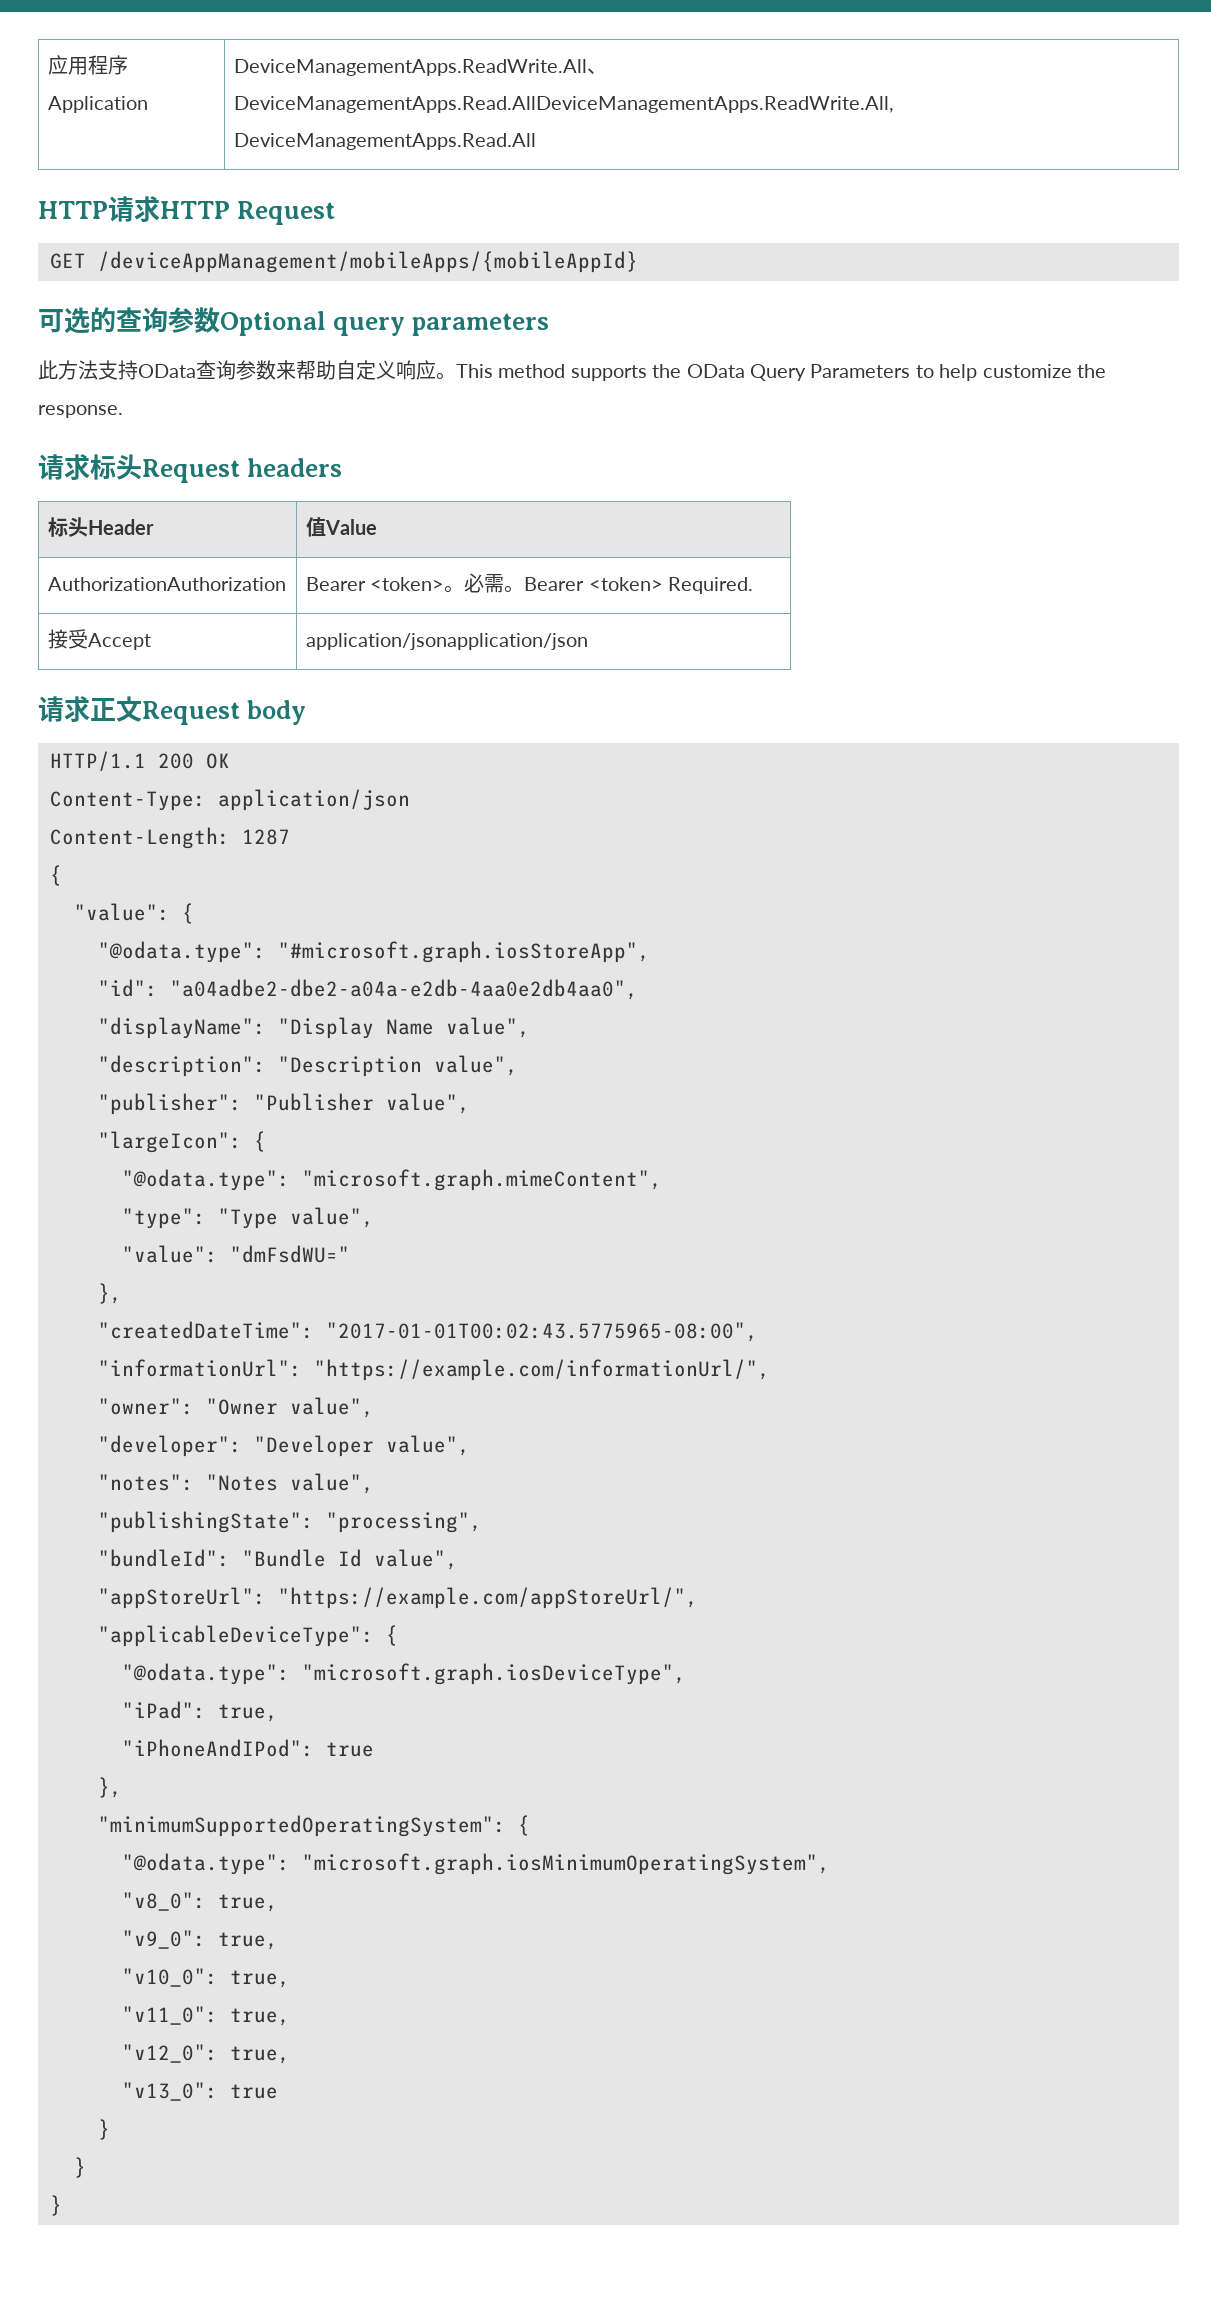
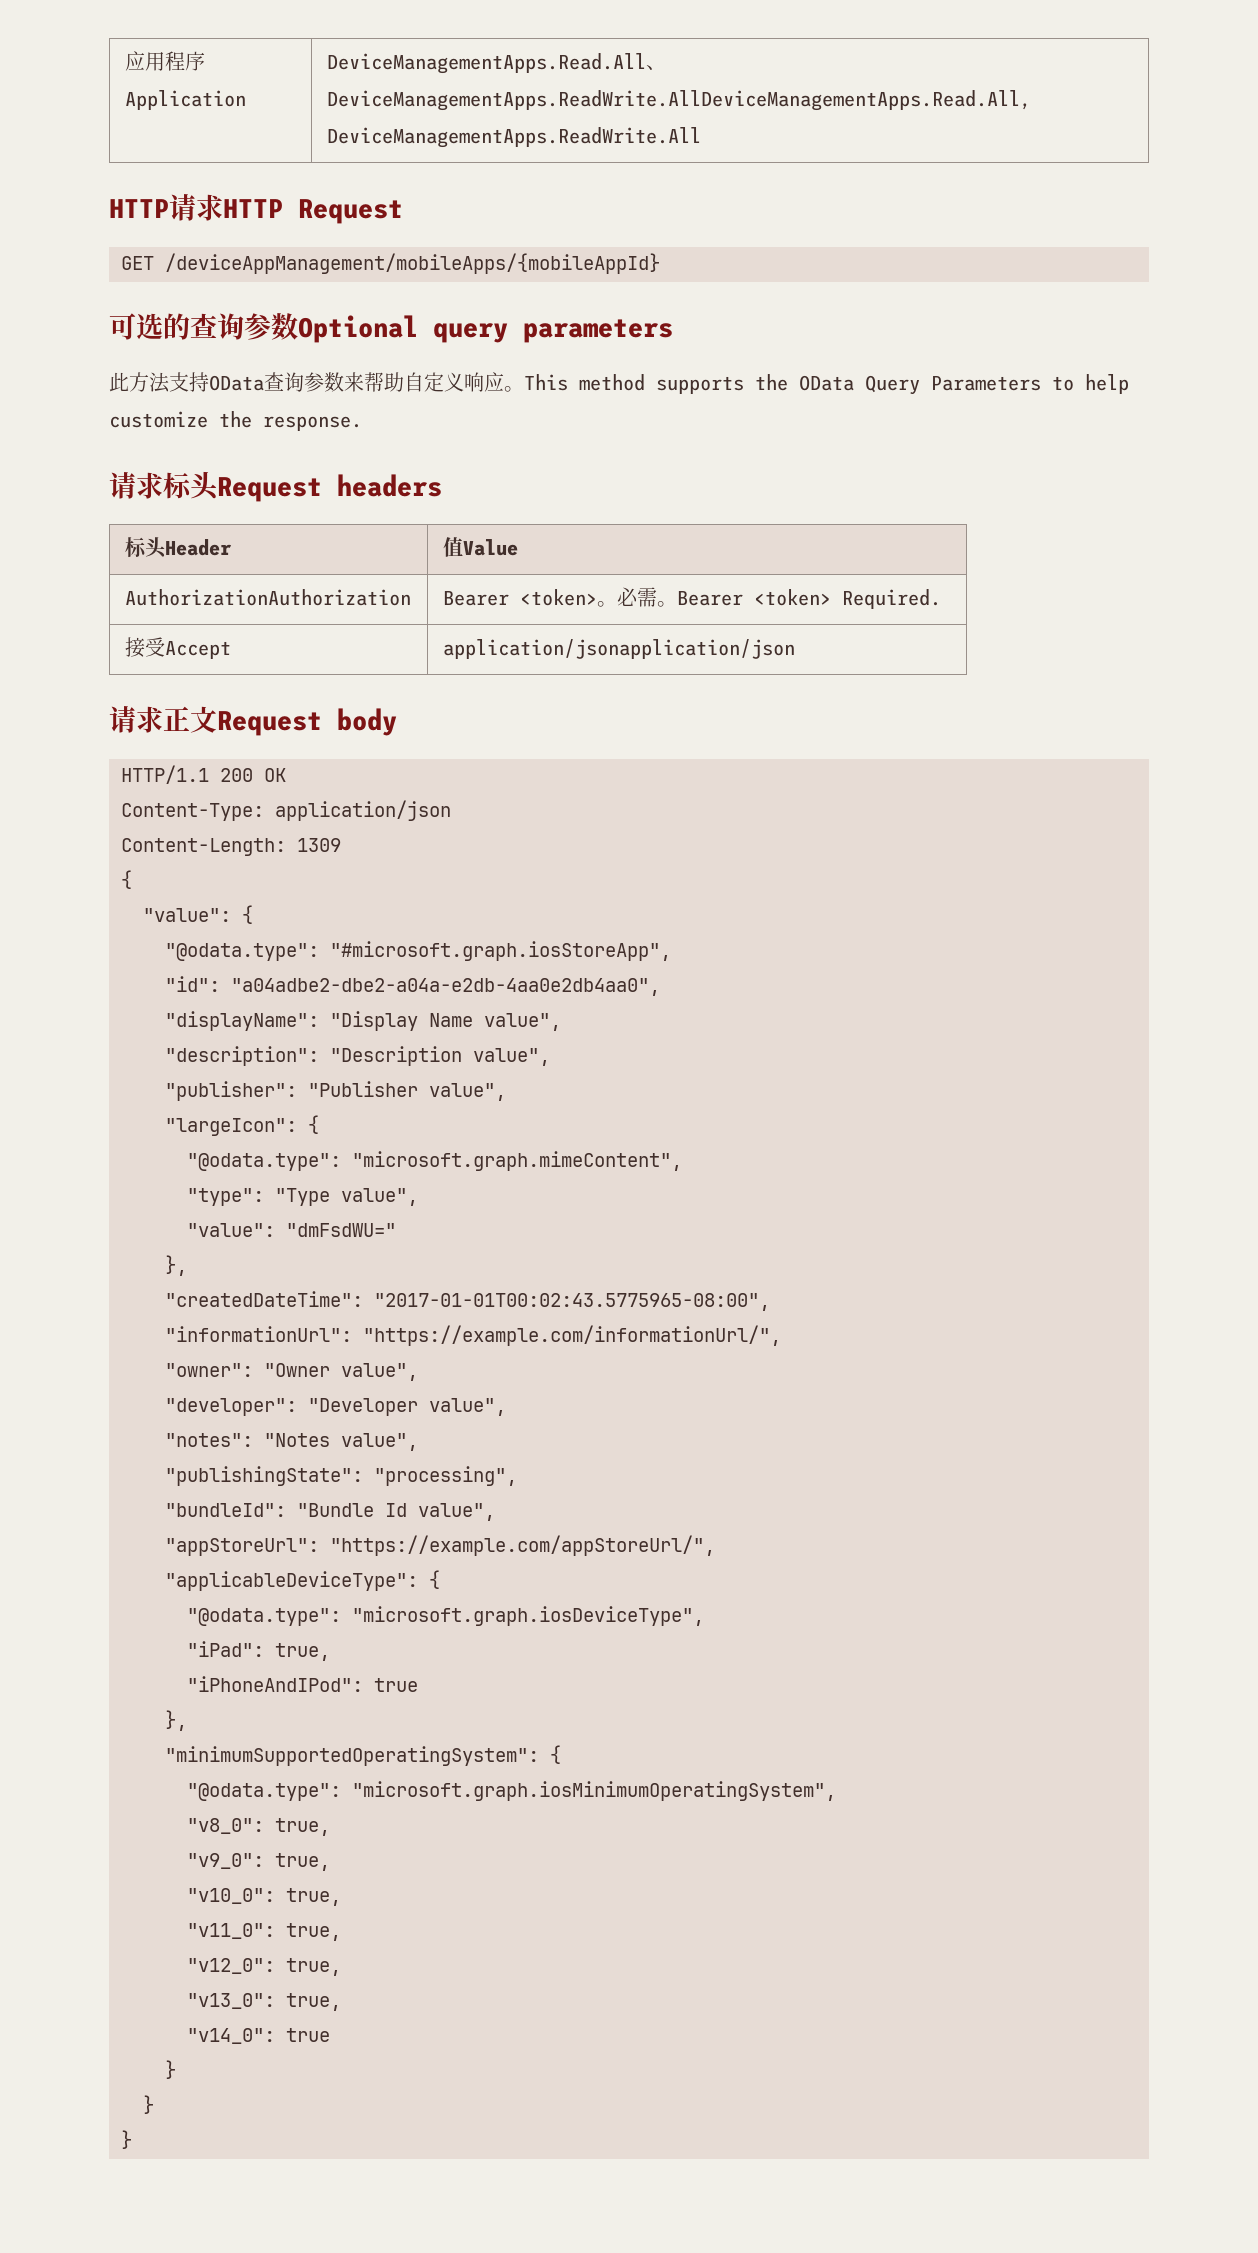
(148, 104) none -> [326,53,666,74] [326,90,1031,111] DeviceManagementApps.Read.All、DeviceManagementApps.ReadWrite.AllDeviceManagementApps.Read.All,
[586,68,607,74] [233,96,894,113] [233,133,536,150] 、DeviceManagementApps.Read.AllDeviceManagementApps.ReadWrite.All, DeviceManagementApps.Read.All -> (701, 137) none
[242,829,290,845] 1287 -> [297,838,341,852] 1309
(218, 2091) none -> [286,1993,341,2011] [187,2028,275,2044] true, // "v14_0":

